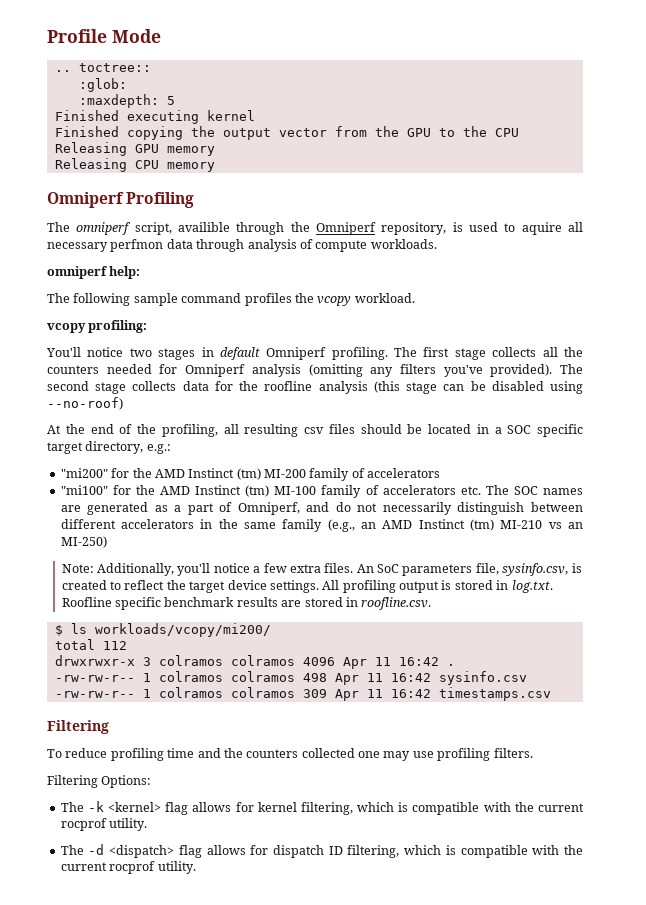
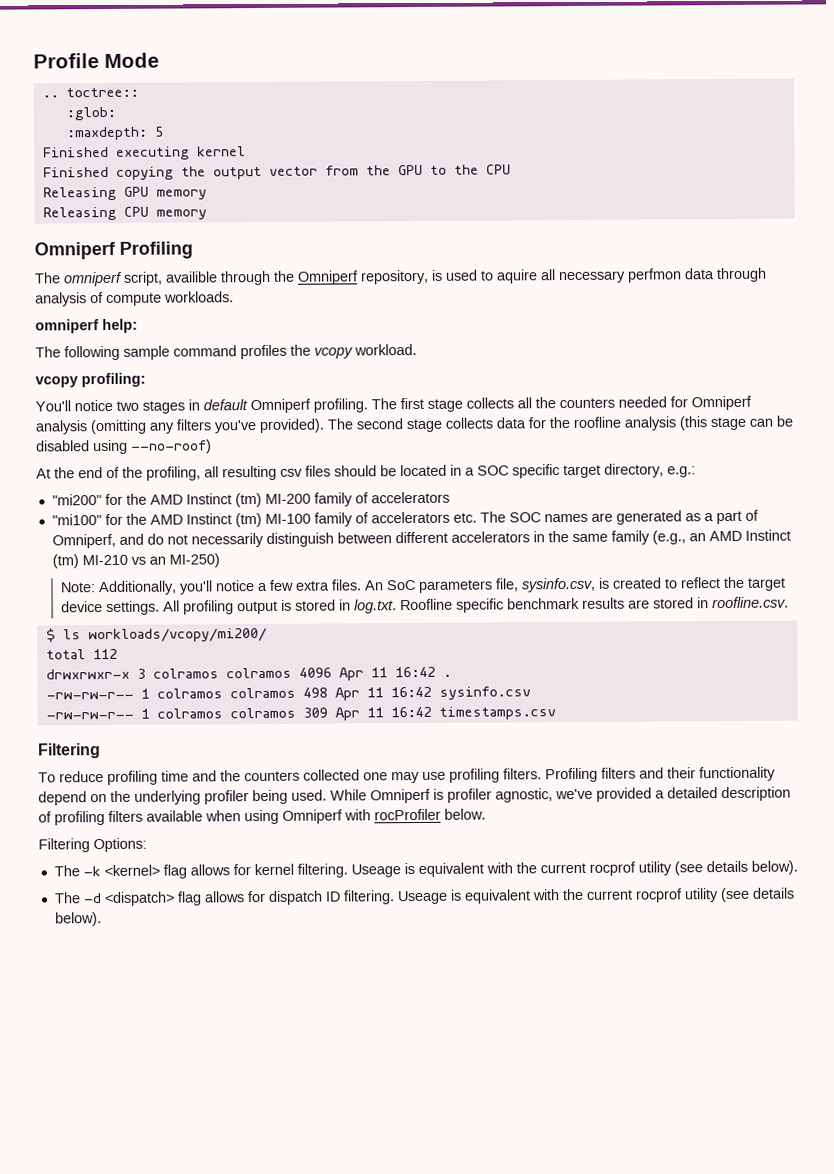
(533, 753) none -> [545,766,776,783] [38,786,791,806] [38,808,486,826] Profiling filters and their functionality depend on the underlying profiler being used. While Omniperf is profiler agnostic, we've provided a detailed description of profiling filters available when using Omniperf with rocProfiler below.
[300,802,584,815] [60,818,148,831] filtering, which is compatible with the current rocprof utility. -> [296,860,798,878] filtering. Useage is equivalent with the current rocprof utility (see details below).
[347,845,583,858] [60,861,196,874] filtering, which is compatible with the current rocprof utility. -> [342,887,795,905] [54,912,102,927] filtering. Useage is equivalent with the current rocprof utility (see details below).

